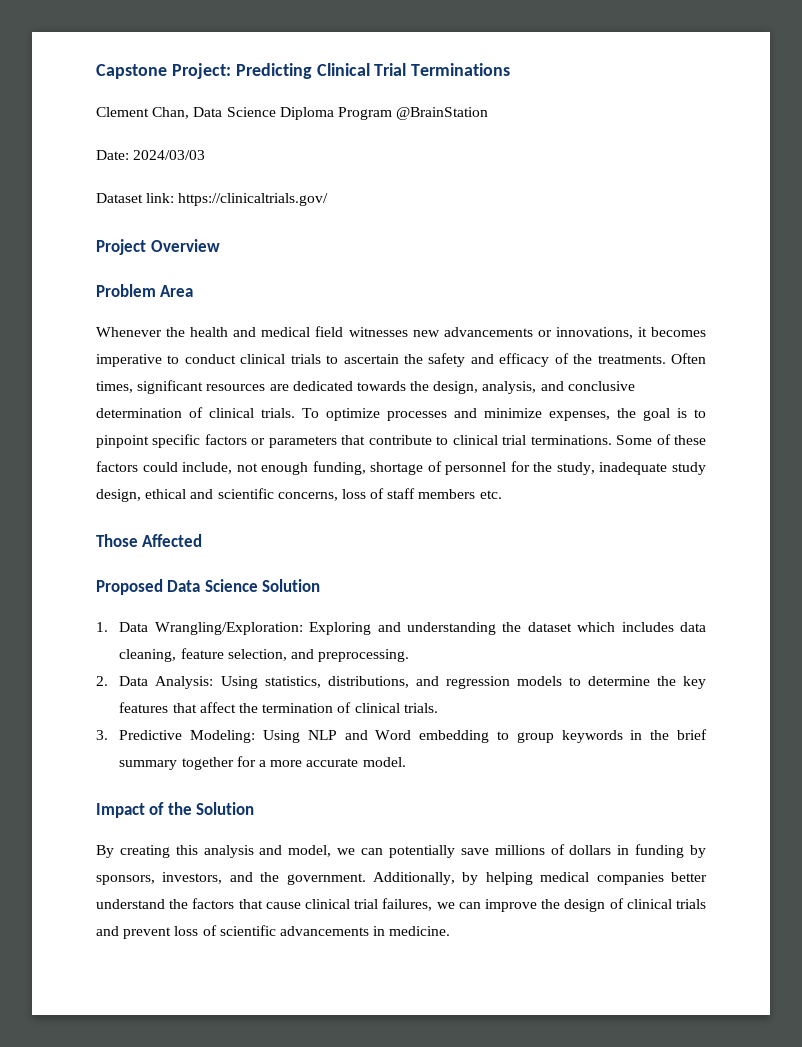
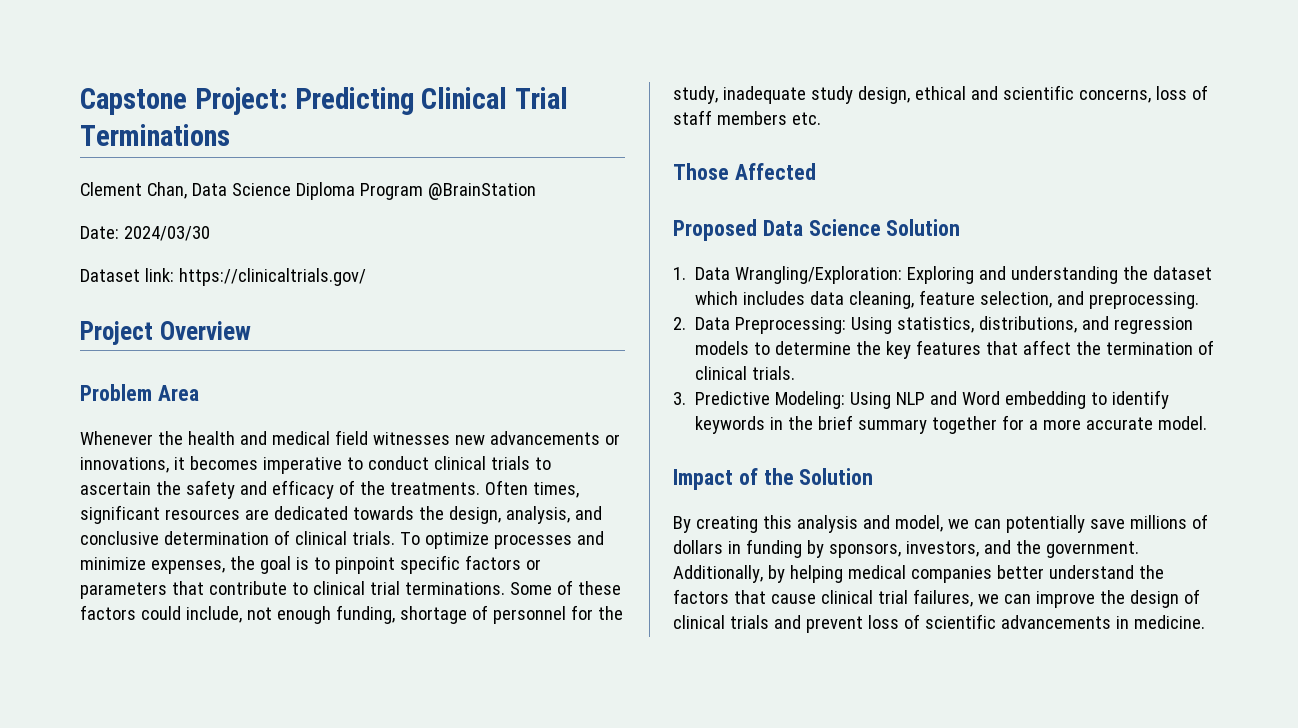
[133,150,206,160] 2024/03/03 -> [123,226,210,241] 2024/03/30
[155,676,214,689] Analysis: -> [735,317,847,334] Preprocessing:
[516,732,554,743] group -> [1112,390,1170,409] identify

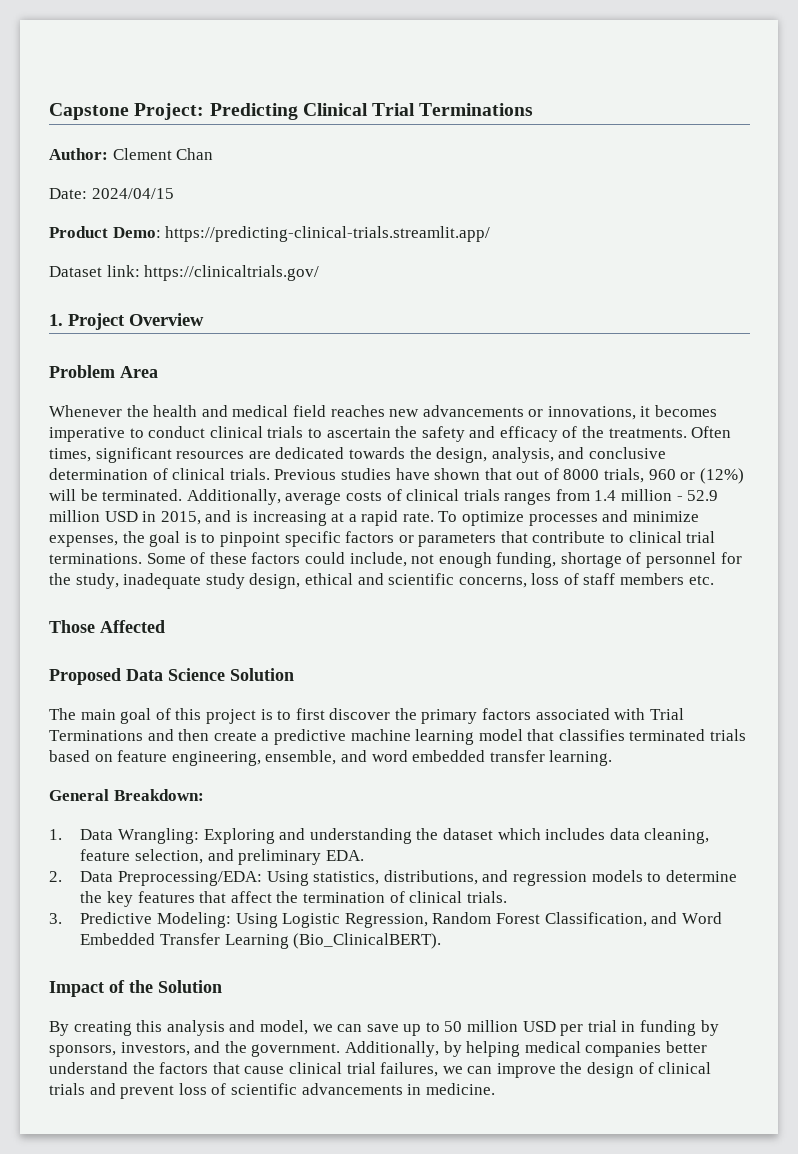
[80,182,536,200] [80,226,210,241] Clement Chan, Data Science Diploma Program @BrainStation // Date: 2024/03/30 -> [49,148,214,160] [49,188,174,199] [49,226,491,242] Author: Clement Chan // Date: 2024/04/15 // Product Demo: https://predicting-clinical-trials.streamlit.app/
(366, 277) none -> [49,314,63,326] 1.
[372,432,450,445] witnesses -> [330,405,385,417] reaches
(395, 538) none -> [274,468,744,484] [49,489,719,505] [49,510,434,526] Previous studies have shown that out of 8000 trials, 960 or (12%) will be terminated. Additionally, average costs of clinical trials ranges from 1.4 million - 52.9 million USD in 2015, and is increasing at a rapid rate.
(961, 227) none -> [49,708,684,724] [49,729,747,745] [49,750,613,766] [49,789,204,801] // The main goal of this project is to first discover the primary factors associated with Trial Terminations and then create a predictive machine learning model that classifies terminated trials based on feature engineering, ensemble, and word embedded transfer learning. // General Breakdown:
[735,266,903,284] Wrangling/Exploration: -> [117,828,199,844] Wrangling:
[1089,292,1200,309] preprocessing. -> [238,849,364,865] preliminary EDA.
[735,317,847,334] Preprocessing: -> [117,871,262,886] Preprocessing/EDA:
[896,390,1170,409] [695,415,1208,434] NLP and Word embedding to identify keywords in the brief summary together for a more accurate model. -> [282,912,722,928] [80,933,442,949] Logistic Regression, Random Forest Classification, and Word Embedded Transfer Learning (Bio_ClinicalBERT).
[1005,514,1208,533] [673,540,723,554] potentially save millions of dollars -> [366,1020,617,1036] save up to 50 million USD per trial

